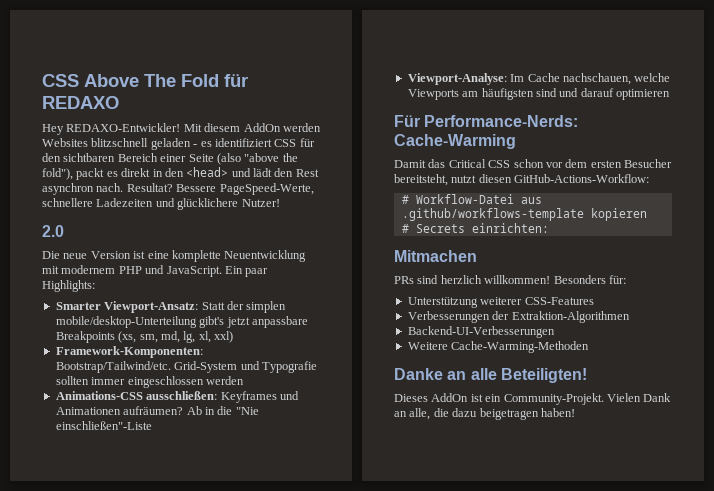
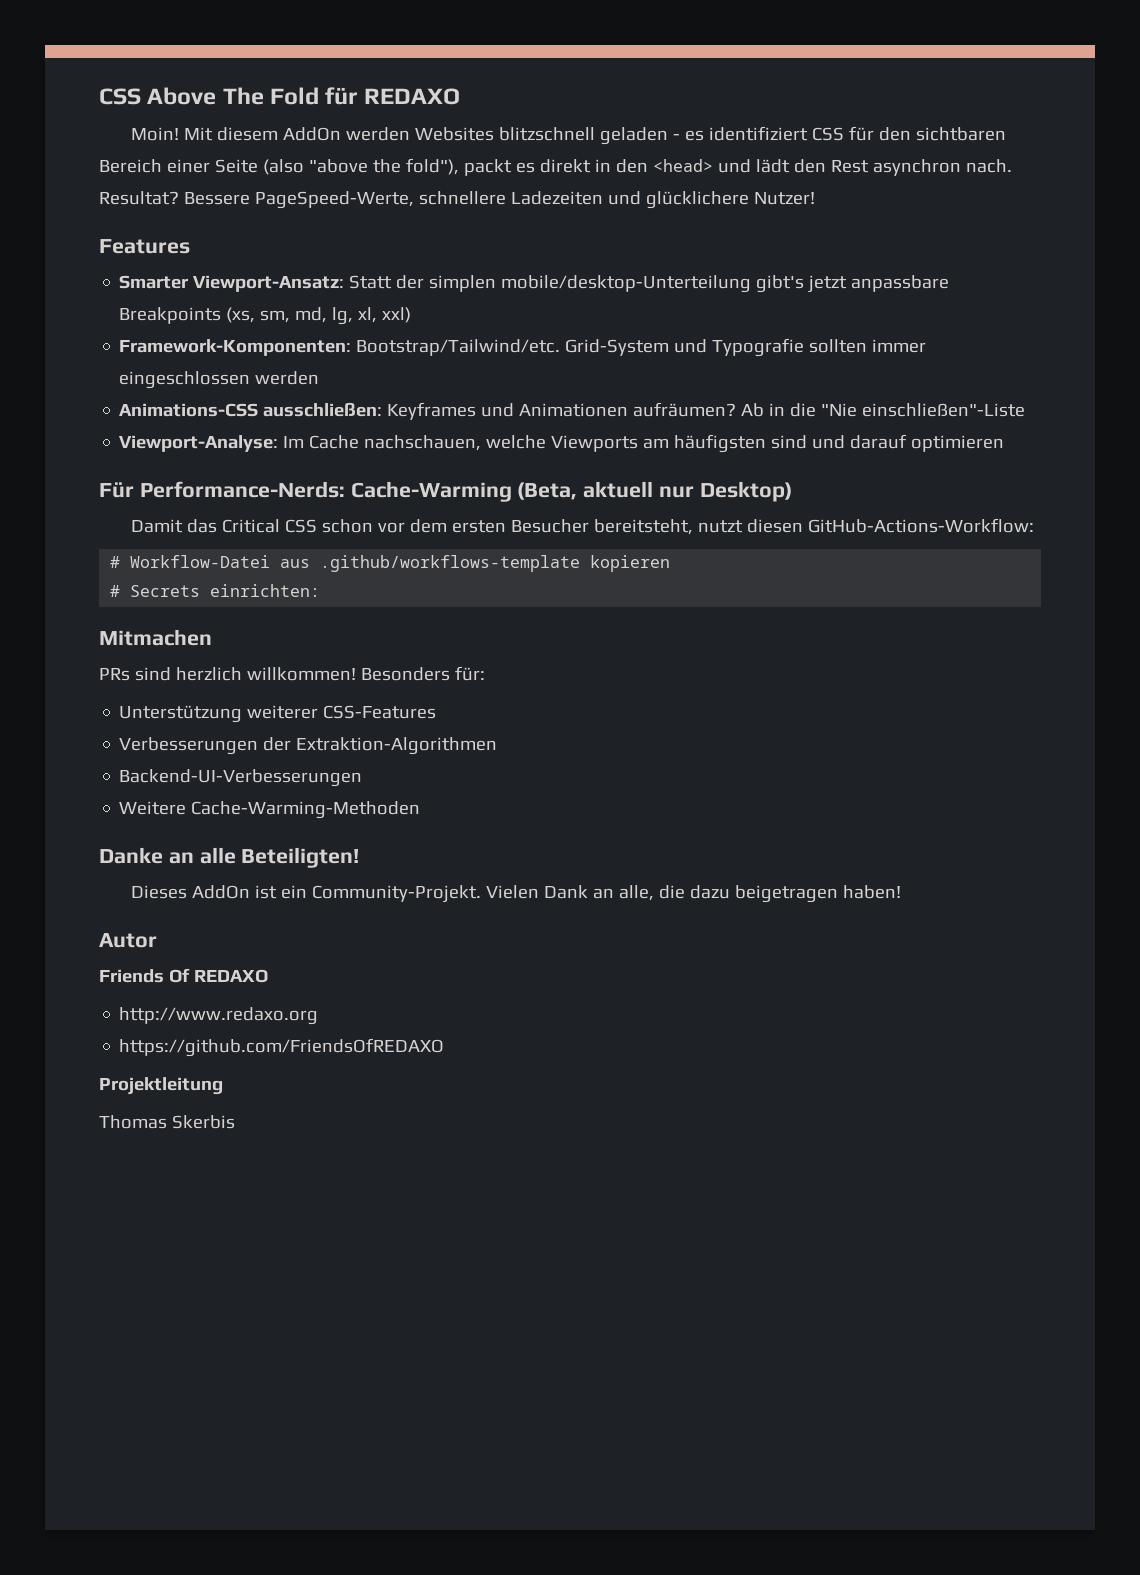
[42,123,181,135] Hey REDAXO-Entwickler! -> [130,127,179,141] Moin!
[42,225,64,237] [42,250,307,262] [42,265,269,277] [42,280,95,292] 2.0 // Die neue Version ist eine komplette Neuentwicklung mit modernem PHP und JavaScript. Ein paar Highlights: -> [99,239,190,254] Features
(516, 141) none -> [517,481,792,502] (Beta, aktuell nur Desktop)
(575, 412) none -> [99,933,157,948] [99,968,268,983] [119,1007,319,1025] [119,1038,445,1057] [99,1077,223,1095] [99,1115,235,1129] // Autor // Friends Of REDAXO // http://www.redaxo.org // https://github.com/FriendsOfREDAXO // Projektleitung // Thomas Skerbis

